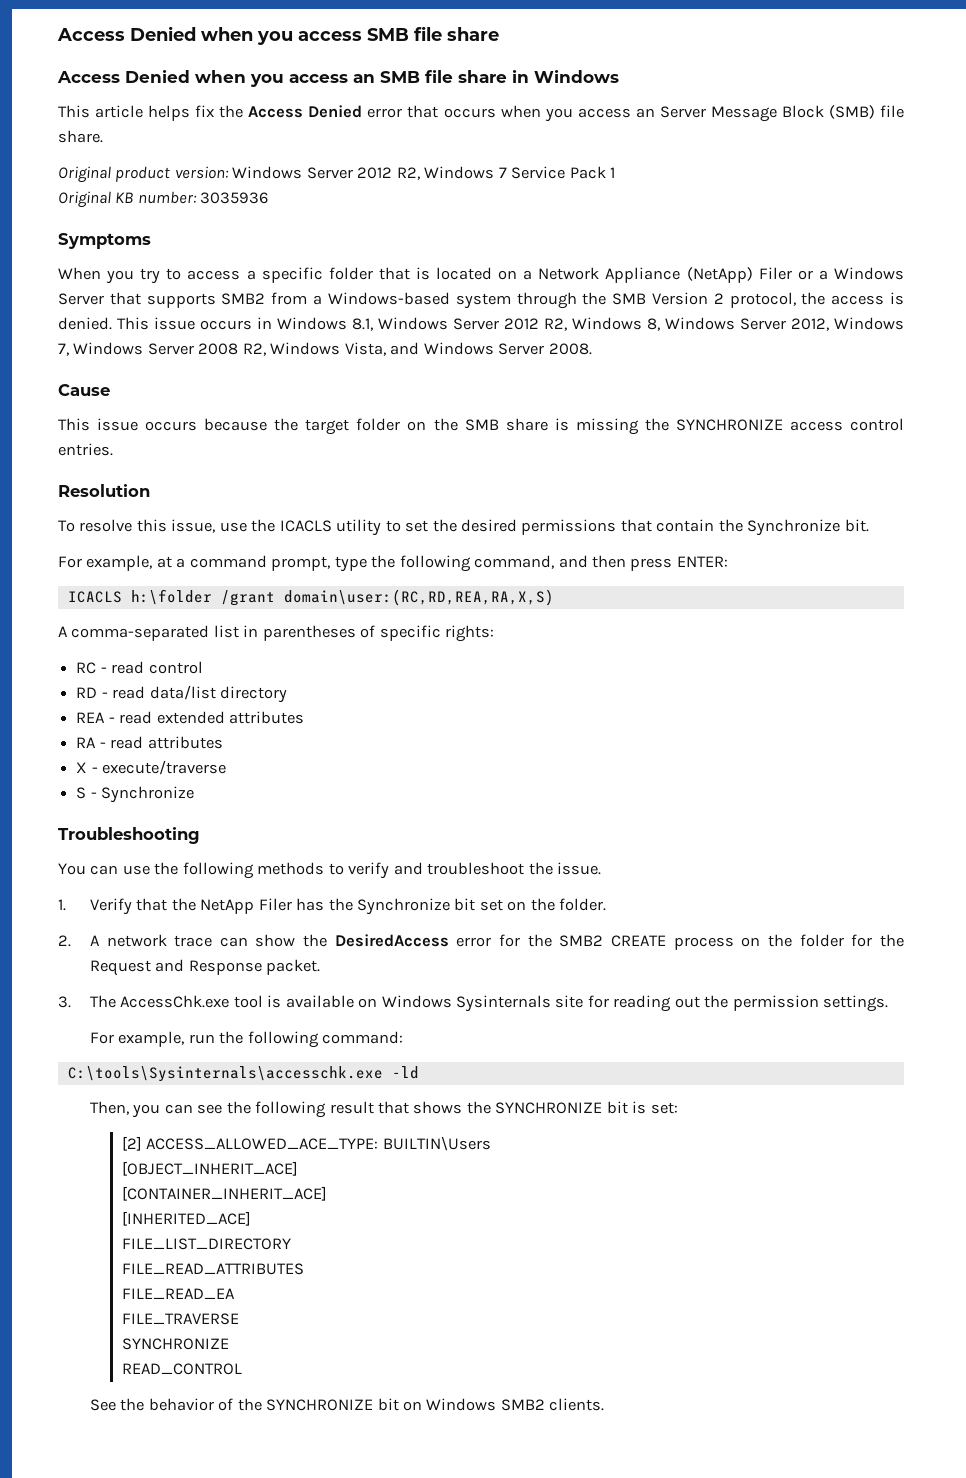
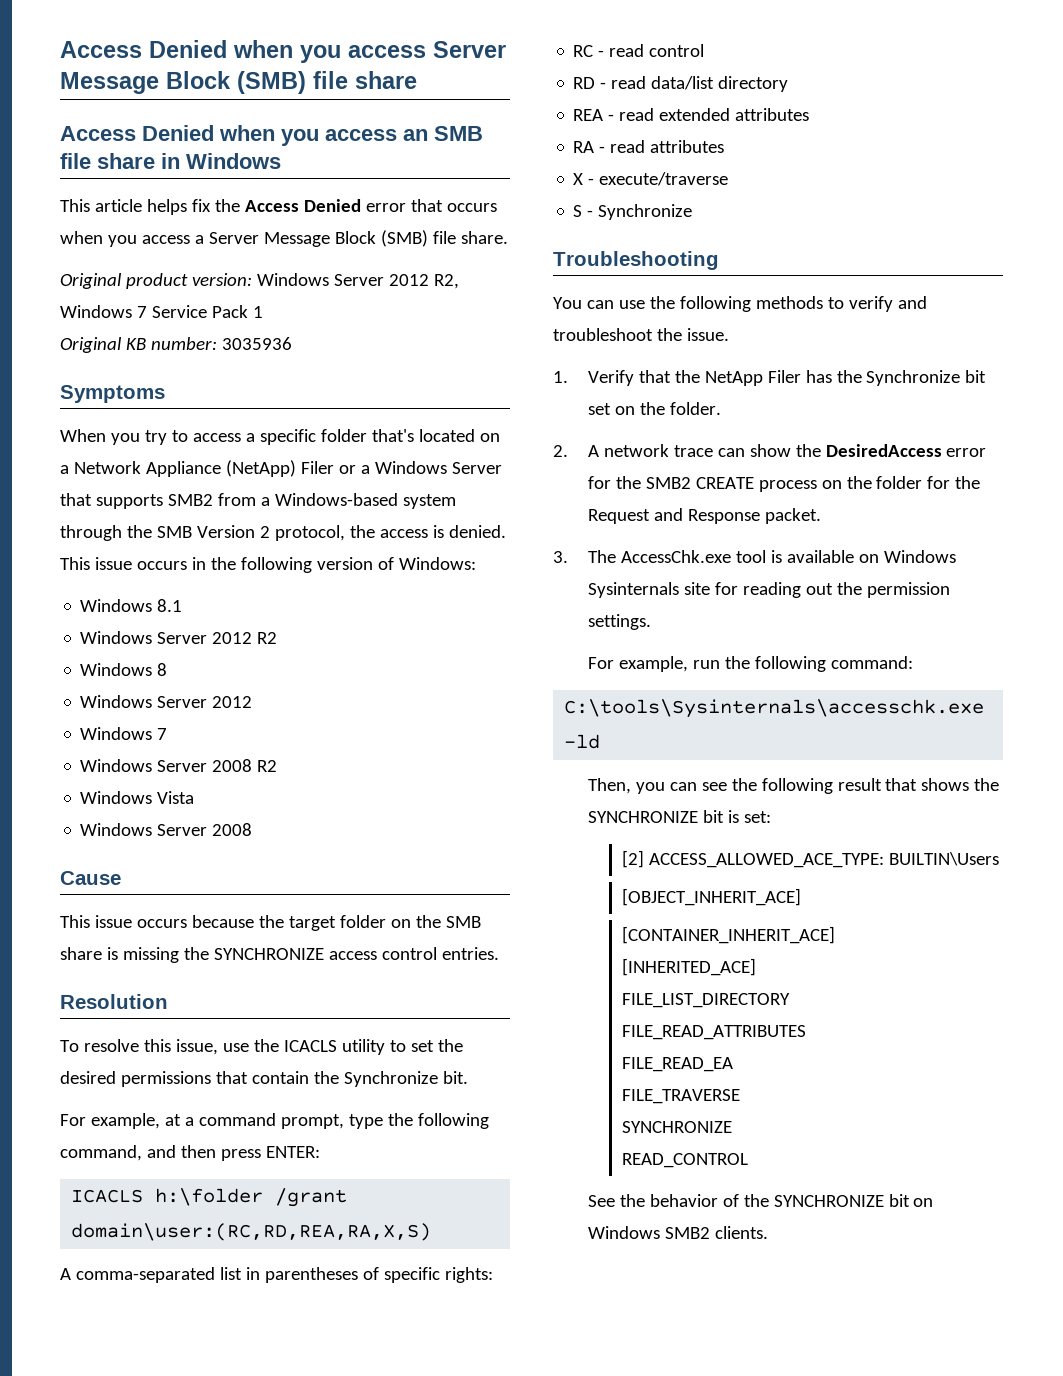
[57,26,409,45] Access Denied when you access SMB -> [60,40,506,63] [60,71,306,94] Access Denied when you access Server Message Block (SMB)
[635,108,655,118] an -> [194,235,204,244] a
[378,267,430,280] that is -> [371,429,414,442] that's
[277,317,904,331] [58,342,592,356] Windows 8.1, Windows Server 2012 R2, Windows 8, Windows Server 2012, Windows 7, Windows Server 2008 R2, Windows Vista, and Windows Server 2008. -> [210,557,476,573] [80,599,183,612] [80,631,278,644] [80,663,168,676] [80,695,253,708] [80,727,168,740] [80,759,278,772] [80,791,195,804] [80,823,253,836] the following version of Windows: // Windows 8.1 // Windows Server 2012 R2 // Windows 8 // Windows Server 2012 // Windows 7 // Windows Server 2008 R2 // Windows Vista // Windows Server 2008

